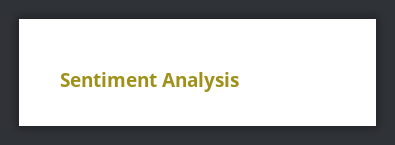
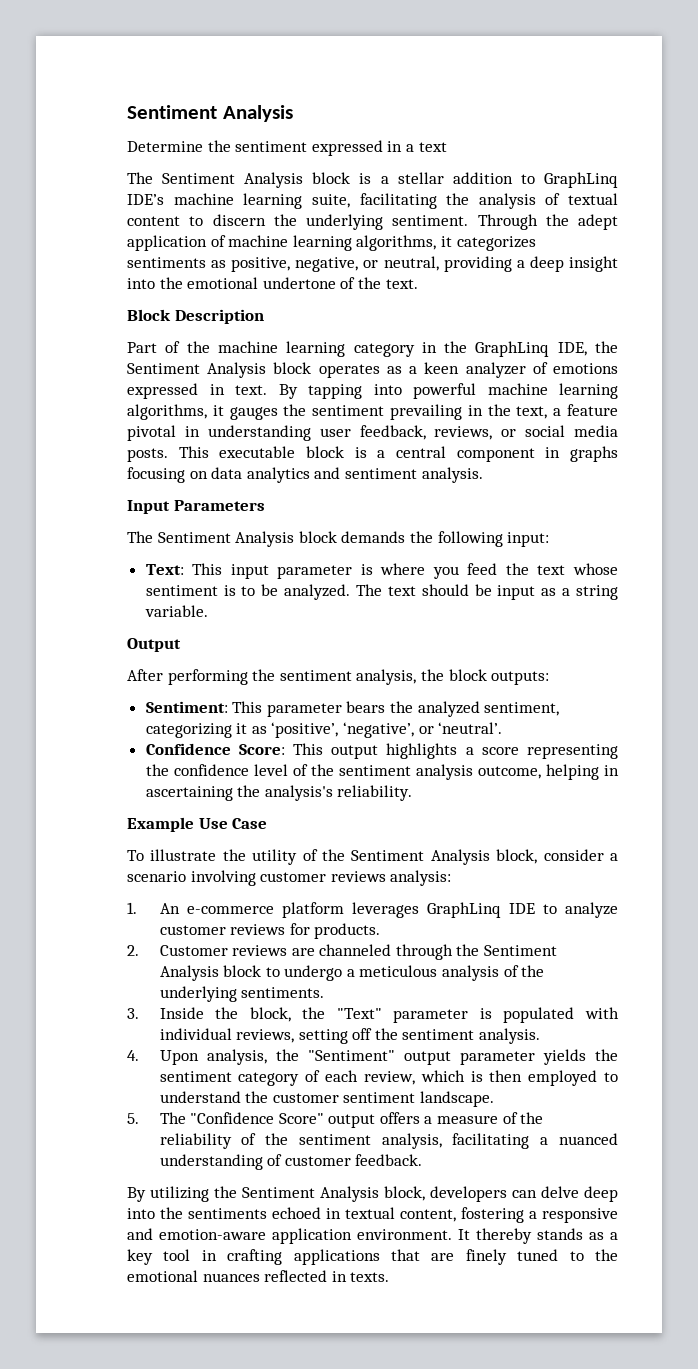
[60,72,240,92] Sentiment Analysis -> [127,105,293,122] [127,140,447,156] [127,172,618,188] [127,193,618,209] [127,214,618,230] [127,235,536,251] [127,256,618,272] [127,277,418,289] [127,309,264,324] [127,341,618,357] [127,362,618,378] [127,383,618,399] [127,404,618,420] [127,425,618,441] [127,446,618,462] [127,467,483,483] [127,500,265,514] [127,531,550,547] [145,563,618,579] [145,584,618,600] [144,605,208,617] [127,638,181,652] [127,669,550,685] [145,701,560,717] [145,722,503,738] [145,743,619,759] [145,764,620,780] [145,785,413,801] [127,817,268,832] [127,849,618,865] [127,870,452,886] [127,902,618,918] [159,923,381,939] [127,944,558,960] [159,965,545,981] [159,986,325,1002] [127,1007,619,1023] [159,1028,541,1044] [127,1049,618,1065] [159,1070,618,1086] [159,1091,494,1107] [127,1112,544,1128] [159,1133,618,1149] [159,1154,423,1170] [127,1186,618,1202] [127,1207,618,1223] [127,1228,618,1244] [127,1249,618,1265] [127,1270,390,1282] Sentiment Analysis // Determine the sentiment expressed in a text // The Sentiment Analysis block is a stellar addition to GraphLinq IDE’s machine learning suite, facilitating the analysis of textual content to discern the underlying sentiment. Through the adept application of machine learning algorithms, it categorizes sentiments as positive, negative, or neutral, providing a deep insight into the emotional undertone of the text. // Block Description // Part of the machine learning category in the GraphLinq IDE, the Sentiment Analysis block operates as a keen analyzer of emotions expressed in text. By tapping into powerful machine learning algorithms, it gauges the sentiment prevailing in the text, a feature pivotal in understanding user feedback, reviews, or social media posts. This executable block is a central component in graphs focusing on data analytics and sentiment analysis. // Input Parameters // The Sentiment Analysis block demands the following input: // Text: This input parameter is where you feed the text whose sentiment is to be analyzed. The text should be input as a string variable. // Output // After performing the sentiment analysis, the block outputs: // Sentiment: This parameter bears the analyzed sentiment, categorizing it as ‘positive’, ‘negative’, or ‘neutral’. // Confidence Score: This output highlights a score representing the confidence level of the sentiment analysis outcome, helping in ascertaining the analysis's reliability. // Example Use Case // To illustrate the utility of the Sentiment Analysis block, consider a scenario involving customer reviews analysis: // 1. An e-commerce platform leverages GraphLinq IDE to analyze customer reviews for products. // 2. Customer reviews are channeled through the Sentiment Analysis block to undergo a meticulous analysis of the underlying sentiments. // 3. Inside the block, the "Text" parameter is populated with individual reviews, setting off the sentiment analysis. // 4. Upon analysis, the "Sentiment" output parameter yields the sentiment category of each review, which is then employed to understand the customer sentiment landscape. // 5. The "Confidence Score" output offers a measure of the reliability of the sentiment analysis, facilitating a nuanced understanding of customer feedback. // By utilizing the Sentiment Analysis block, developers can delve deep into the sentiments echoed in textual content, fostering a responsive and emotion-aware application environment. It thereby stands as a key tool in crafting applications that are finely tuned to the emotional nuances reflected in texts.

